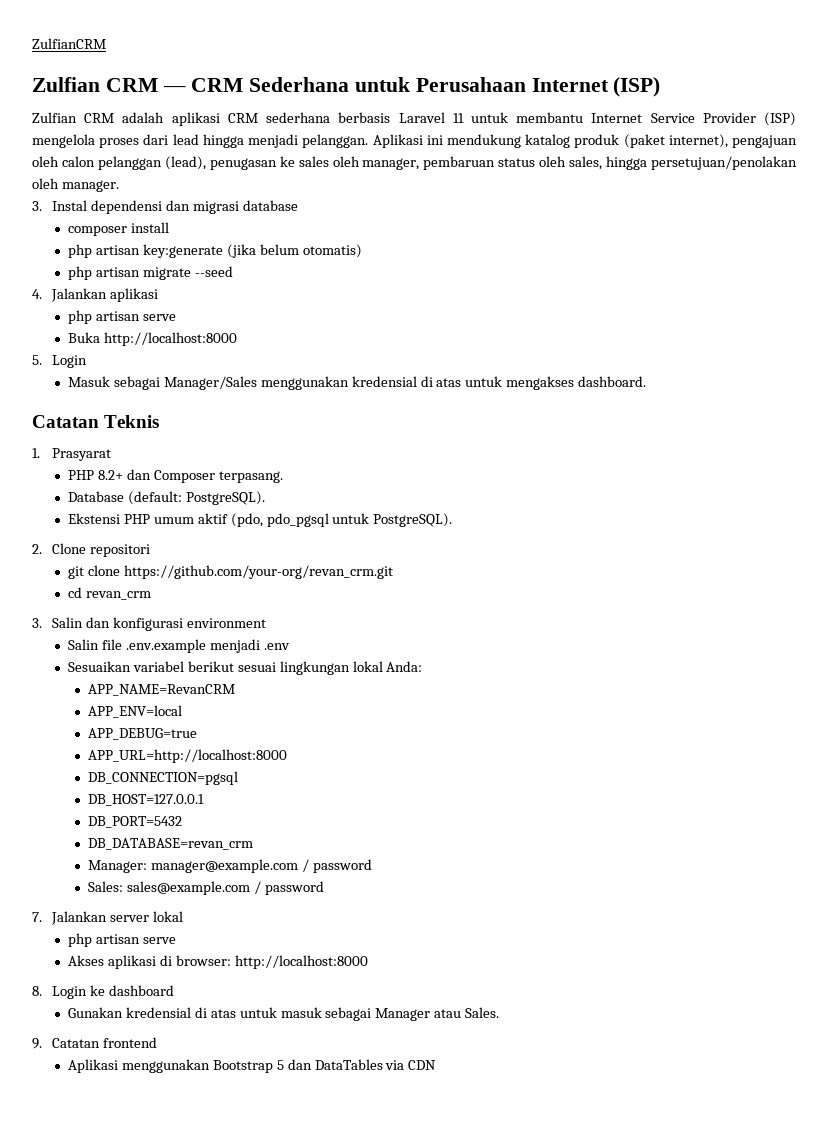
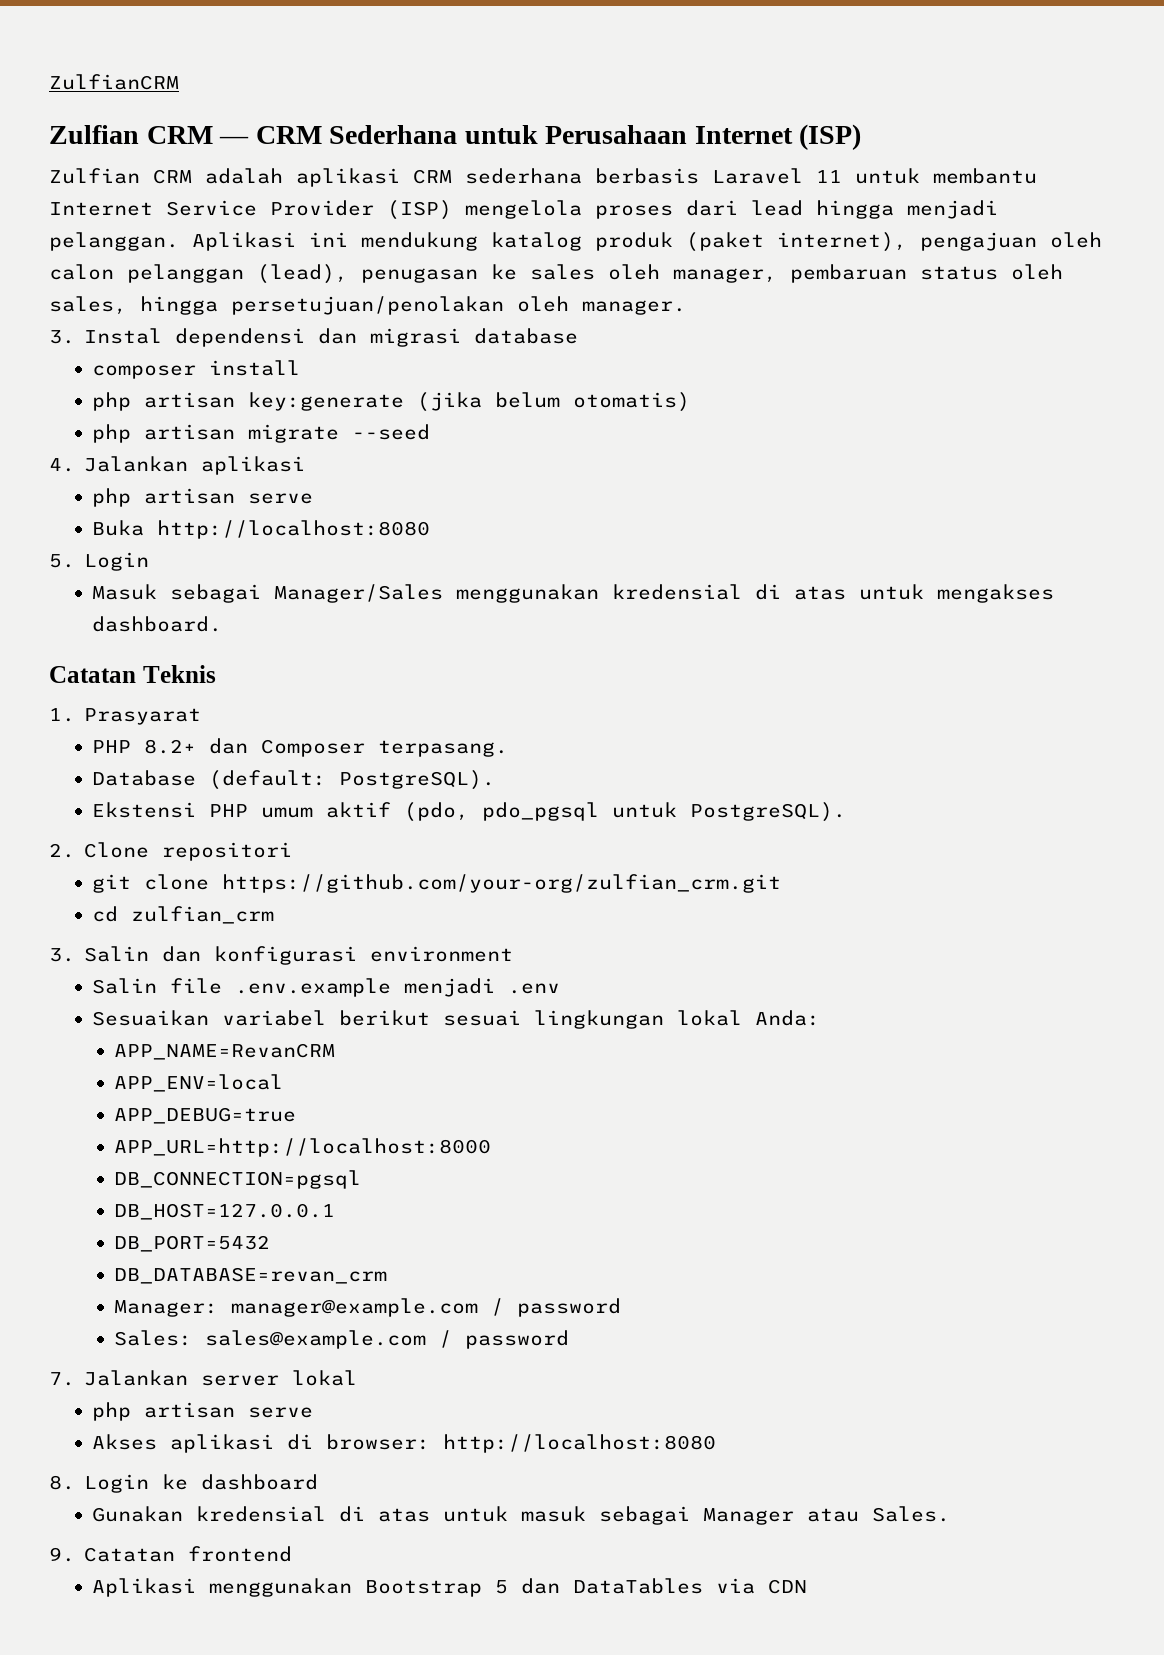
[103,332,237,346] http://localhost:8000 -> [156,520,430,539] http://localhost:8080
[123,565,393,579] https://github.com/your-org/revan_crm.git -> [221,874,781,893] https://github.com/your-org/zulfian_crm.git
[85,591,151,600] revan_crm -> [130,906,274,924] zulfian_crm
[234,955,368,969] http://localhost:8000 -> [442,1434,716,1453] http://localhost:8080

